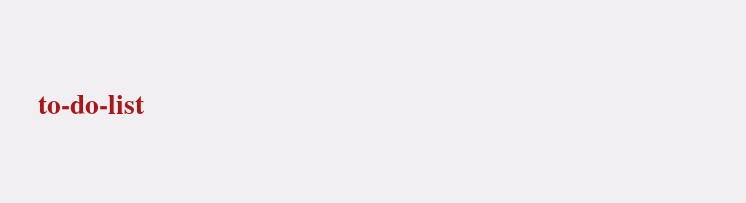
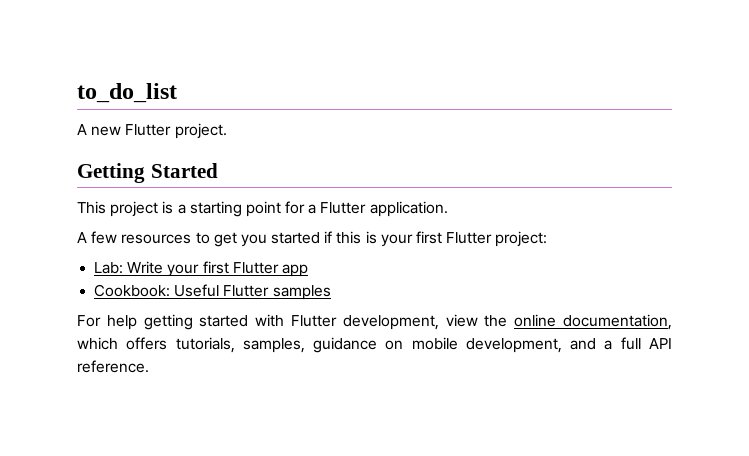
[38,95,145,114] to-do-list -> [77,83,177,103] [77,123,227,139] [77,163,218,183] [77,201,448,217] [77,231,548,247] [94,261,308,277] [94,284,331,300] [77,314,672,330] [77,337,672,353] [77,360,149,373] to_do_list // A new Flutter project. // Getting Started // This project is a starting point for a Flutter application. // A few resources to get you started if this is your first Flutter project: // Lab: Write your first Flutter app // Cookbook: Useful Flutter samples // For help getting started with Flutter development, view the online documentation, which offers tutorials, samples, guidance on mobile development, and a full API reference.

